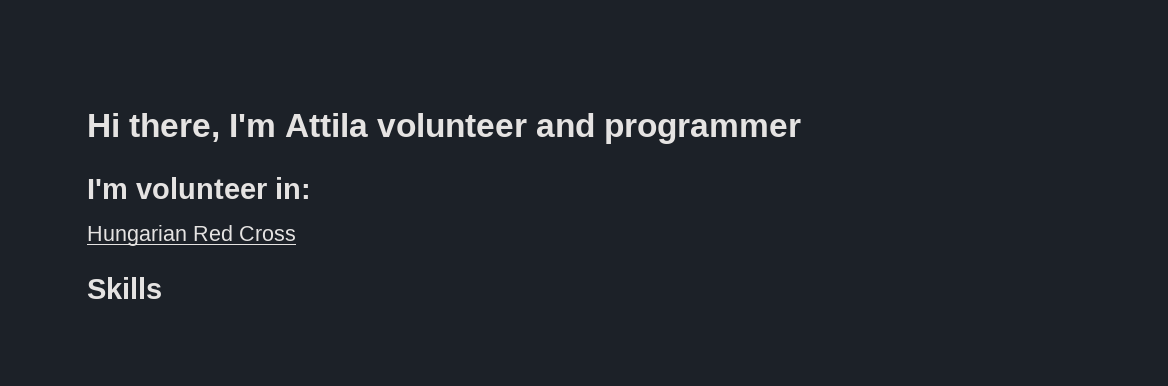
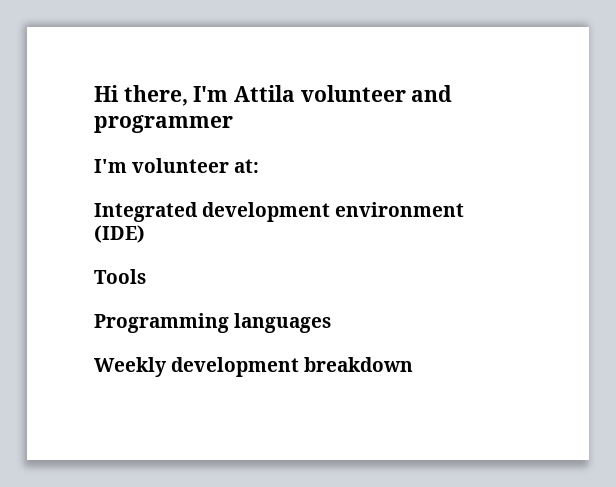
[275,177,311,199] [87,225,296,246] [87,277,162,299] in: // Hungarian Red Cross // Skills -> [234,159,260,173] [94,202,465,222] [94,225,145,243] [94,269,146,284] [94,313,332,333] [94,357,414,377] at: // Integrated development environment (IDE) // Tools // Programming languages // Weekly development breakdown

